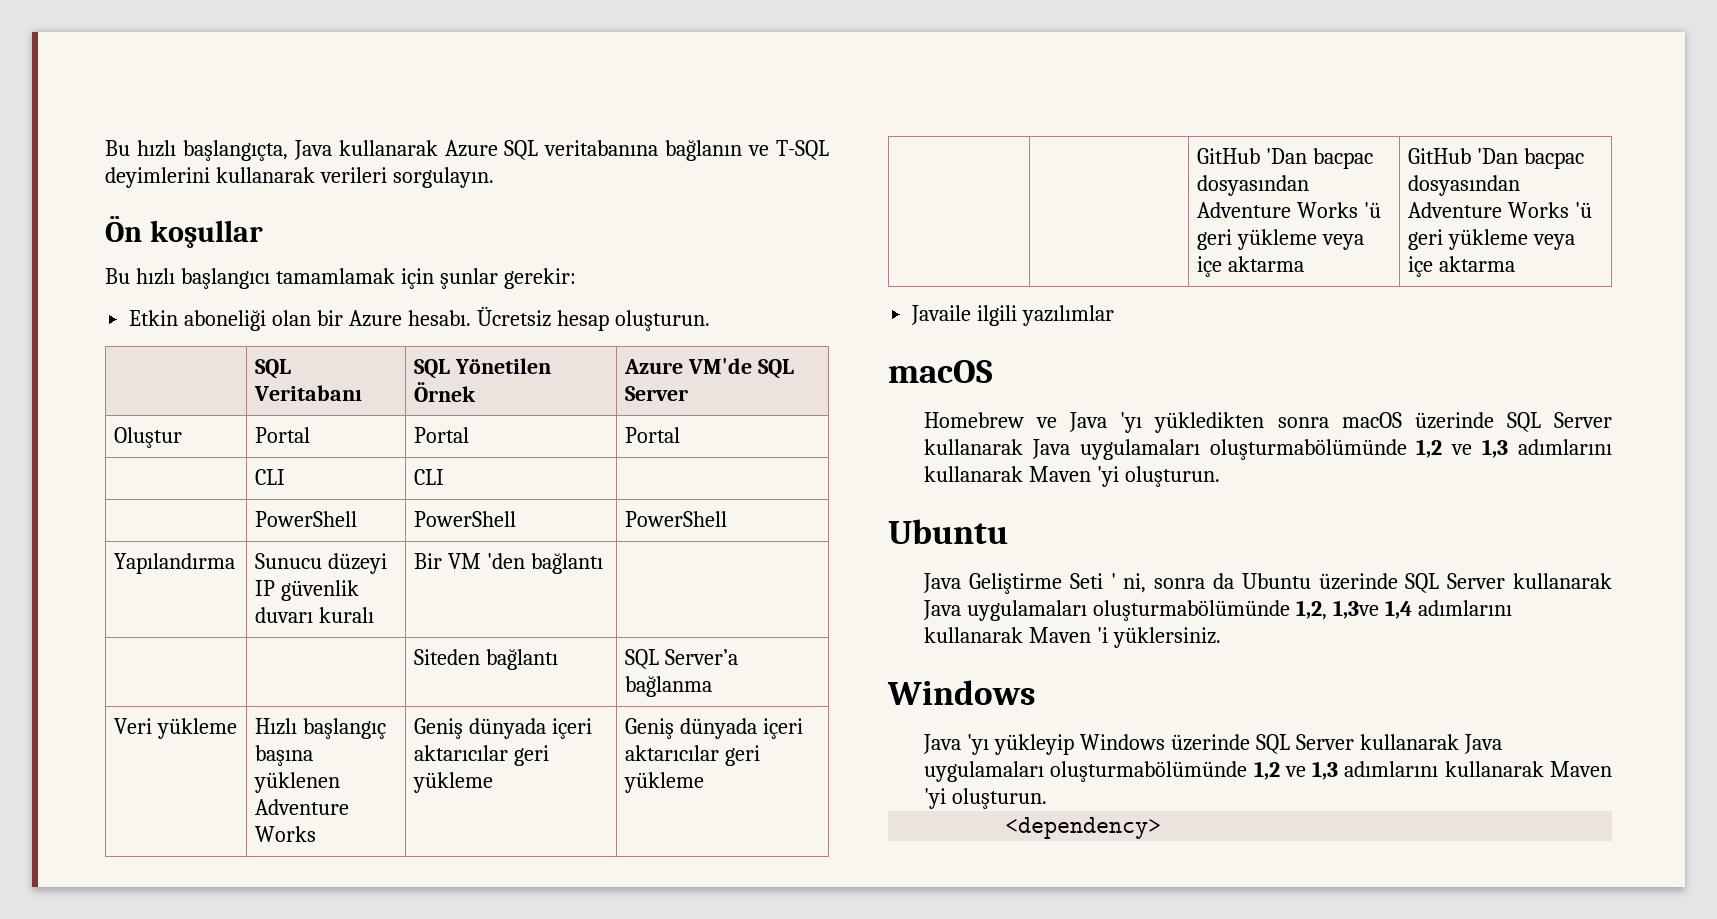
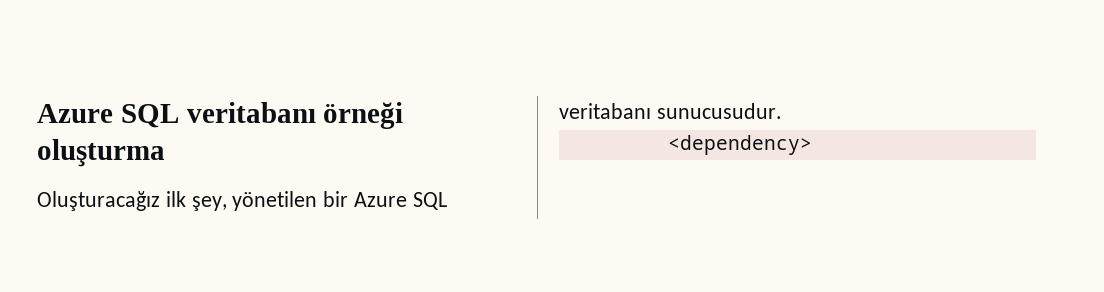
[105,140,829,161] [105,167,494,188] [105,216,263,248] [105,268,576,289] [129,306,710,331] [255,359,292,379] [254,385,363,401] [414,358,552,379] [414,382,477,402] [624,358,795,379] [625,386,689,401] [114,427,183,448] [255,427,311,443] [414,427,470,443] [625,427,681,443] [255,469,286,485] [414,469,445,485] [255,511,358,527] [414,511,517,527] [625,511,728,527] [114,553,236,574] [255,553,388,574] [255,580,360,601] [255,607,375,623] [414,553,604,574] [414,649,559,670] [625,649,739,669] [625,676,713,697] [114,718,238,739] [255,718,387,739] [255,745,314,766] [254,772,341,793] [255,799,350,815] [255,826,317,842] [414,718,593,739] [414,745,550,766] [413,772,494,793] [625,718,804,739] [625,745,761,766] [624,772,705,793] [1197,148,1374,169] [1197,175,1310,196] [1197,202,1382,218] [1197,229,1365,250] [1197,256,1305,277] [1408,148,1585,169] [1408,175,1521,196] [1408,202,1593,218] [1408,229,1576,250] [1408,256,1516,277] [911,305,1115,326] [888,360,993,383] [924,412,1613,433] [924,439,1612,460] [924,466,1220,487] [888,519,1008,544] [923,573,1612,594] [923,600,1512,621] [924,627,1221,648] [887,680,1036,705] [923,734,1502,755] [924,761,1612,782] [924,788,1047,809] Bu hızlı başlangıçta, Java kullanarak Azure SQL veritabanına bağlanın ve T-SQL deyimlerini kullanarak verileri sorgulayın. // Ön koşullar // Bu hızlı başlangıcı tamamlamak için şunlar gerekir: // Etkin aboneliği olan bir Azure hesabı. Ücretsiz hesap oluşturun. // | SQL Veritabanı | SQL Yönetilen Örnek | Azure VM'de SQL Server // Oluştur | Portal | Portal | Portal // | CLI | CLI | // | PowerShell | PowerShell | PowerShell // Yapılandırma | Sunucu düzeyi IP güvenlik duvarı kuralı | Bir VM 'den bağlantı | // | | Siteden bağlantı | SQL Server’a bağlanma // Veri yükleme | Hızlı başlangıç başına yüklenen Adventure Works | Geniş dünyada içeri aktarıcılar geri yükleme | Geniş dünyada içeri aktarıcılar geri yükleme // | | GitHub 'Dan bacpac dosyasından Adventure Works 'ü geri yükleme veya içe aktarma | GitHub 'Dan bacpac dosyasından Adventure Works 'ü geri yükleme veya içe aktarma // Javaile ilgili yazılımlar // macOS // Homebrew ve Java 'yı yükledikten sonra macOS üzerinde SQL Server kullanarak Java uygulamaları oluşturmabölümünde 1,2 ve 1,3 adımlarını kullanarak Maven 'yi oluşturun. // Ubuntu // Java Geliştirme Seti ' ni, sonra da Ubuntu üzerinde SQL Server kullanarak Java uygulamaları oluşturmabölümünde 1,2, 1,3ve 1,4 adımlarını kullanarak Maven 'i yüklersiniz. // Windows // Java 'yı yükleyip Windows üzerinde SQL Server kullanarak Java uygulamaları oluşturmabölümünde 1,2 ve 1,3 adımlarını kullanarak Maven 'yi oluşturun. -> [37,102,404,129] [37,139,165,167] [37,191,447,211] [559,103,782,119] Azure SQL veritabanı örneği oluşturma // Oluşturacağız ilk şey, yönetilen bir Azure SQL veritabanı sunucusudur.

